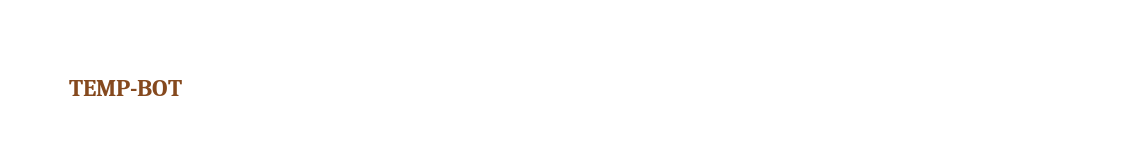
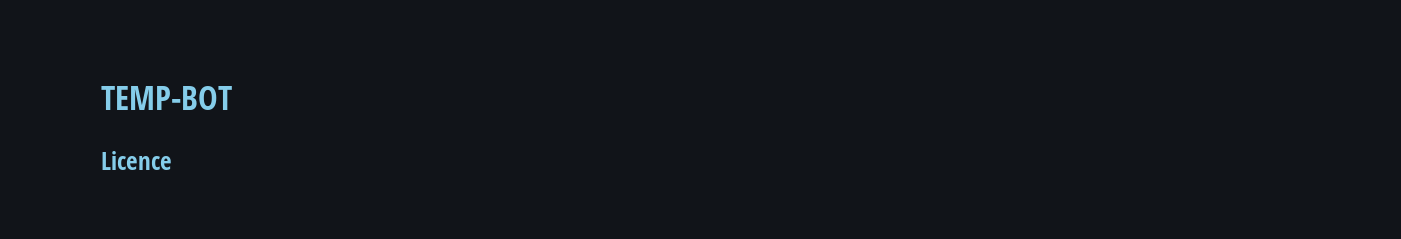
(182, 88) none -> [101,151,172,170] // Licence

